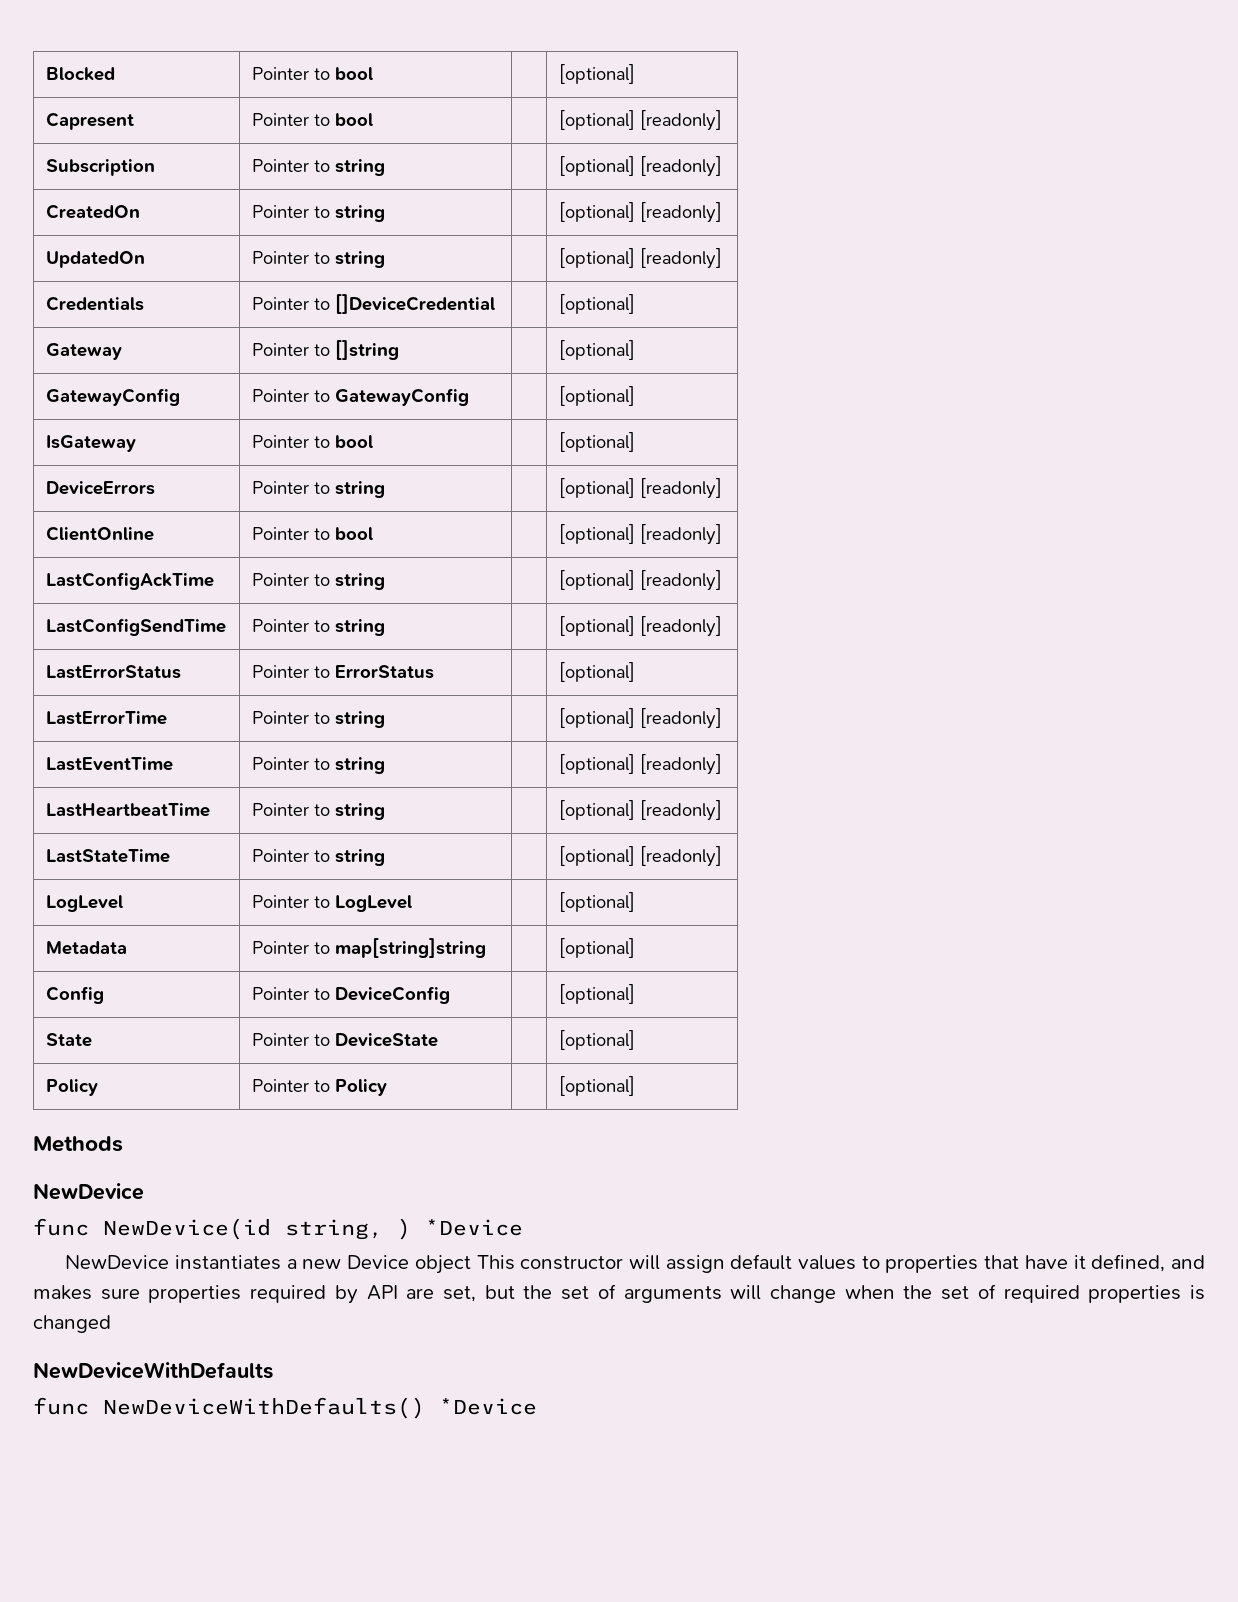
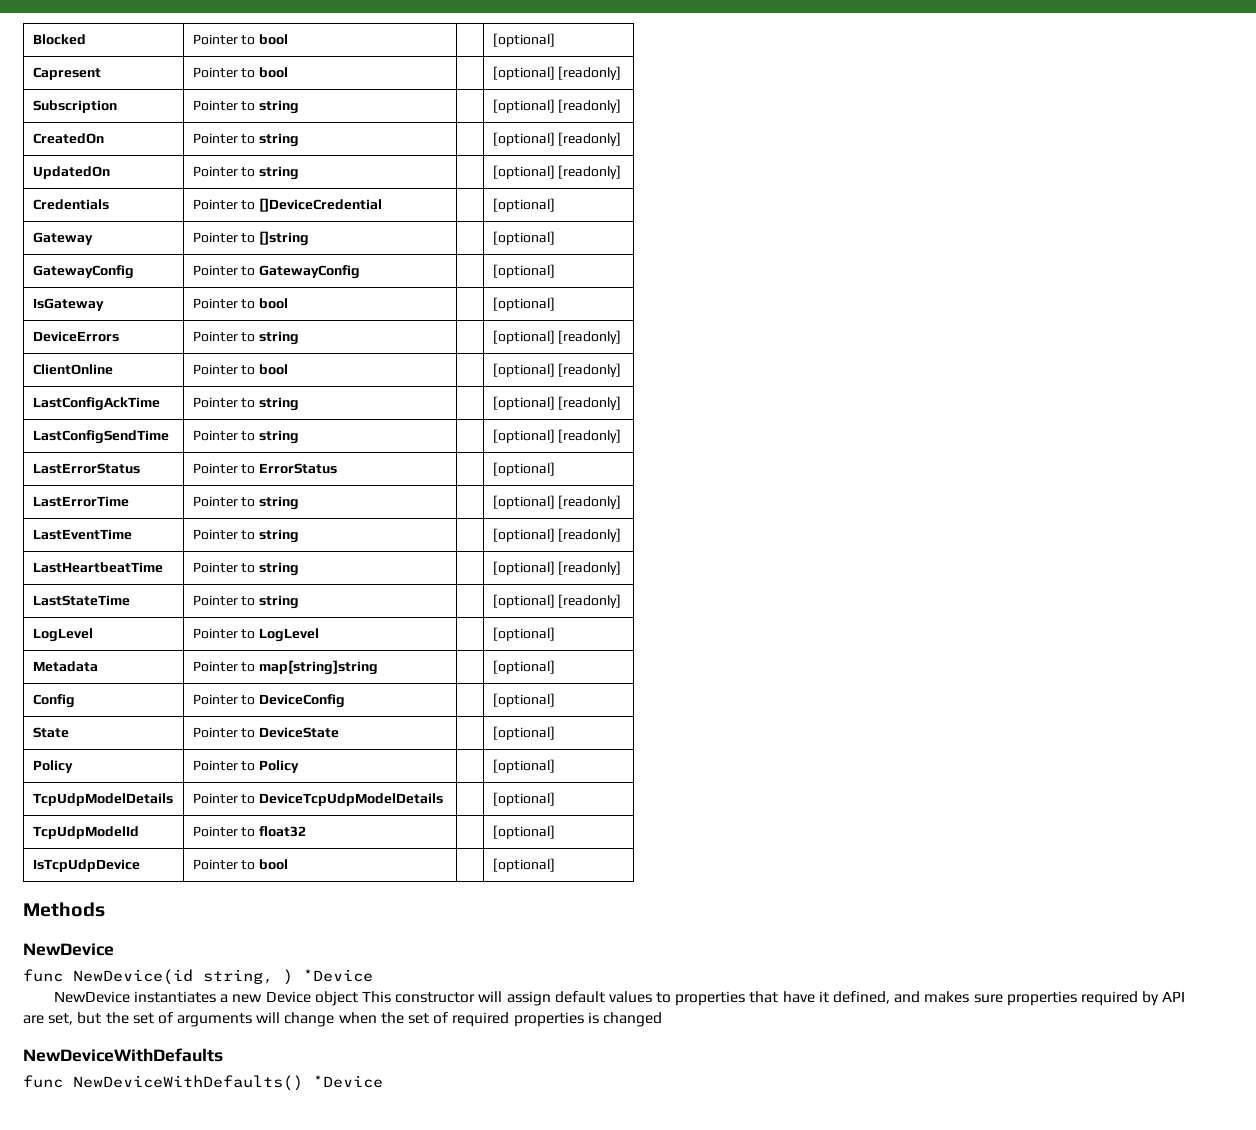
(635, 1086) none -> [32,793,173,806] [192,793,444,806] [492,792,555,806] [32,826,139,839] [192,826,307,837] [492,825,555,839] [32,859,140,872] [192,859,289,870] [492,858,555,872] // TcpUdpModelDetails | Pointer to DeviceTcpUdpModelDetails | | [optional] // TcpUdpModelId | Pointer to float32 | | [optional] // IsTcpUdpDevice | Pointer to bool | | [optional]

